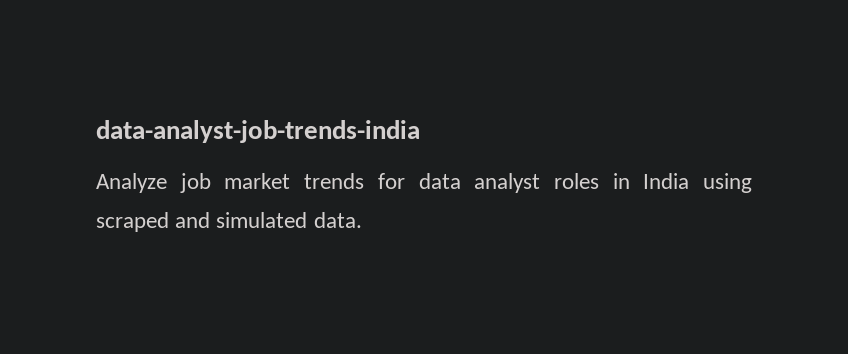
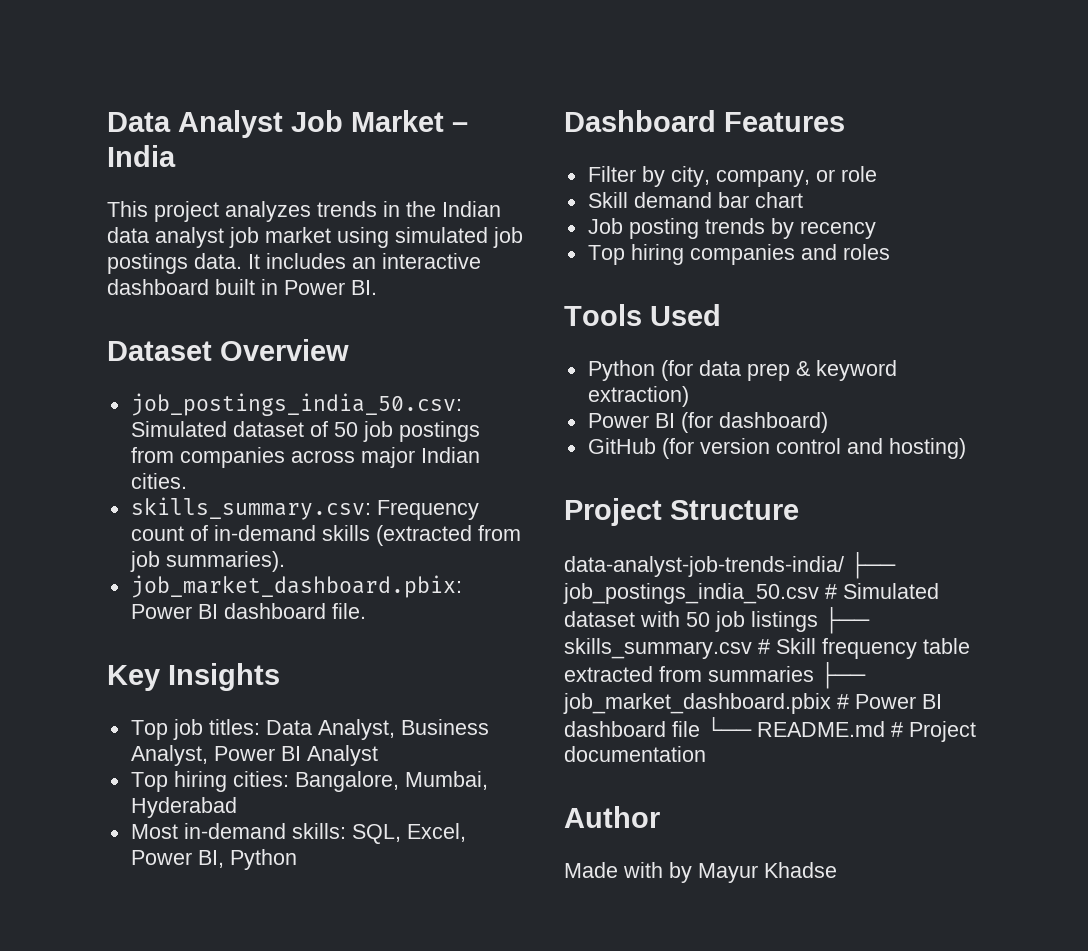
[96,120,420,143] [96,173,753,193] [96,212,362,232] data-analyst-job-trends-india // Analyze job market trends for data analyst roles in India using scraped and simulated data. -> [107,110,468,138] [107,145,176,167] [107,201,501,222] [107,227,523,248] [107,253,481,274] [107,279,377,295] [107,339,349,361] [130,393,462,416] [130,421,480,442] [130,447,480,468] [130,473,187,489] [130,497,479,520] [130,525,521,546] [129,551,285,572] [130,575,462,598] [130,603,366,619] [107,663,280,691] [130,719,489,740] [130,745,378,766] [130,771,488,792] [130,797,237,818] [130,823,466,844] [130,849,297,870] [564,110,845,132] [587,166,877,187] [587,192,803,208] [587,218,876,239] [587,244,890,265] [564,304,721,326] [587,360,897,381] [587,386,689,407] [587,412,828,433] [587,438,966,459] [564,498,799,526] [564,552,896,579] [563,583,939,604] [564,607,870,634] [564,638,970,659] [564,662,866,689] [563,693,942,714] [564,717,976,742] [564,746,706,762] [564,806,660,828] [564,862,837,883] Data Analyst Job Market – India // This project analyzes trends in the Indian data analyst job market using simulated job postings data. It includes an interactive dashboard built in Power BI. // Dataset Overview // job_postings_india_50.csv: Simulated dataset of 50 job postings from companies across major Indian cities. // skills_summary.csv: Frequency count of in-demand skills (extracted from job summaries). // job_market_dashboard.pbix: Power BI dashboard file. // Key Insights // Top job titles: Data Analyst, Business Analyst, Power BI Analyst // Top hiring cities: Bangalore, Mumbai, Hyderabad // Most in-demand skills: SQL, Excel, Power BI, Python // Dashboard Features // Filter by city, company, or role // Skill demand bar chart // Job posting trends by recency // Top hiring companies and roles // Tools Used // Python (for data prep & keyword extraction) // Power BI (for dashboard) // GitHub (for version control and hosting) // Project Structure // data-analyst-job-trends-india/ ├── job_postings_india_50.csv # Simulated dataset with 50 job listings ├── skills_summary.csv # Skill frequency table extracted from summaries ├── job_market_dashboard.pbix # Power BI dashboard file └── README.md # Project documentation // Author // Made with by Mayur Khadse

